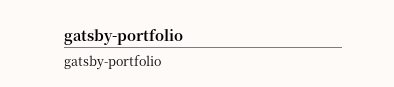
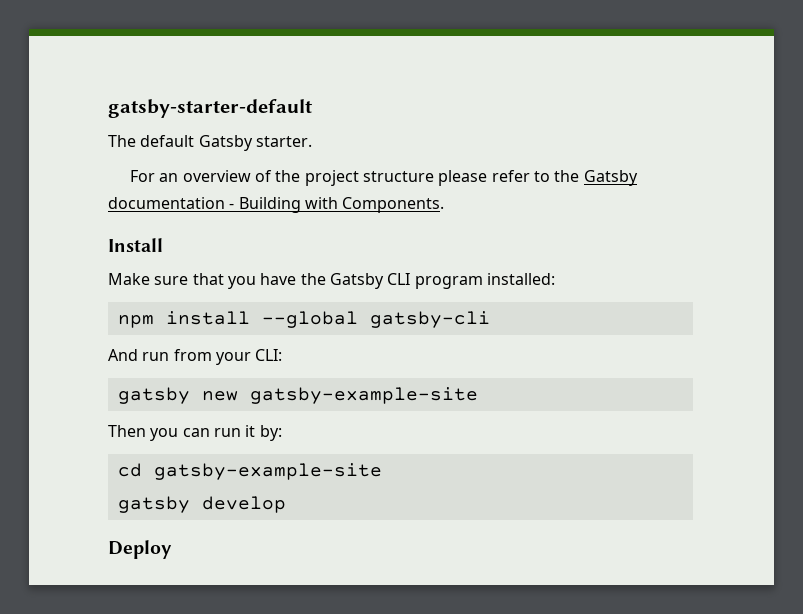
[64,29,183,45] [64,55,161,70] gatsby-portfolio // gatsby-portfolio -> [108,99,312,118] [108,135,312,151] [130,170,638,186] [108,197,445,213] [108,238,163,252] [108,273,555,289] [117,311,490,328] [108,349,283,365] [117,387,478,404] [108,425,282,441] [117,463,382,480] [117,496,286,513] [108,540,172,559] gatsby-starter-default // The default Gatsby starter. // For an overview of the project structure please refer to the Gatsby documentation - Building with Components. // Install // Make sure that you have the Gatsby CLI program installed: // npm install --global gatsby-cli // And run from your CLI: // gatsby new gatsby-example-site // Then you can run it by: // cd gatsby-example-site // gatsby develop // Deploy

